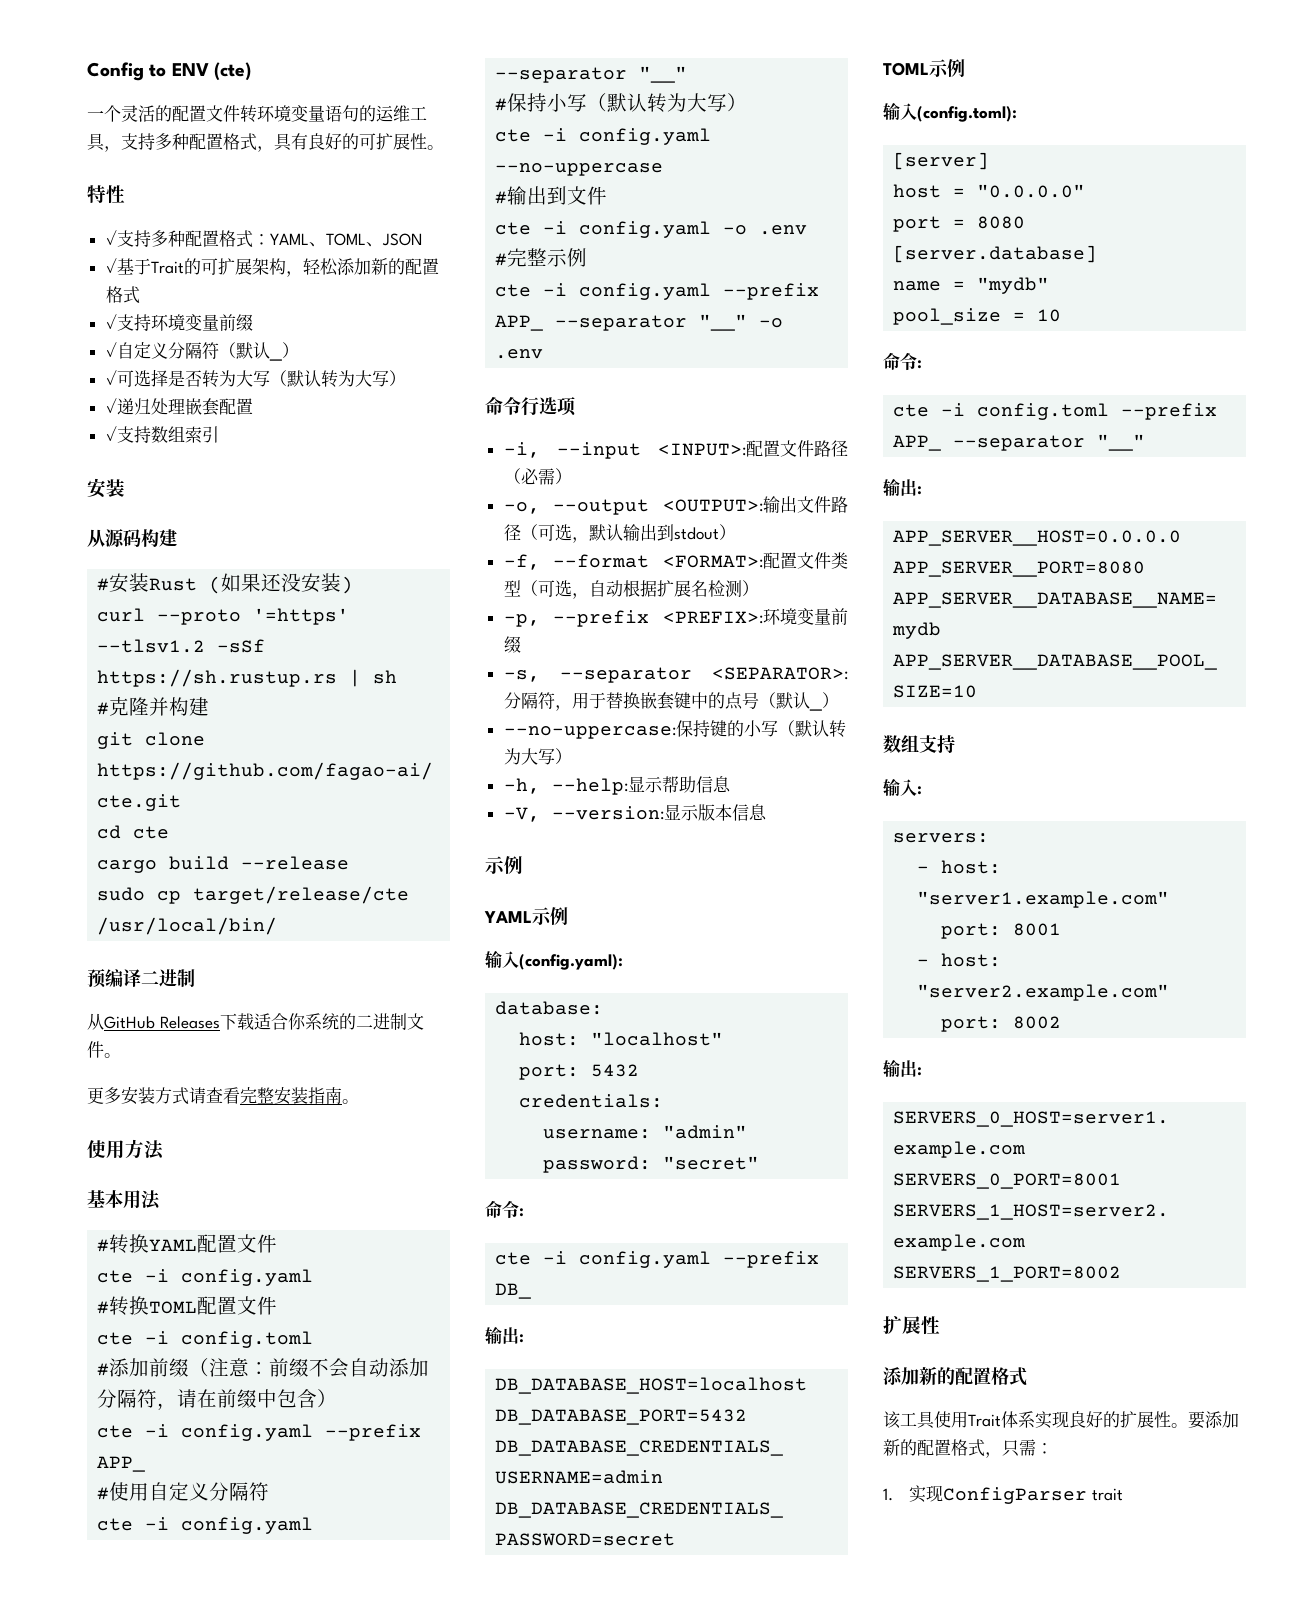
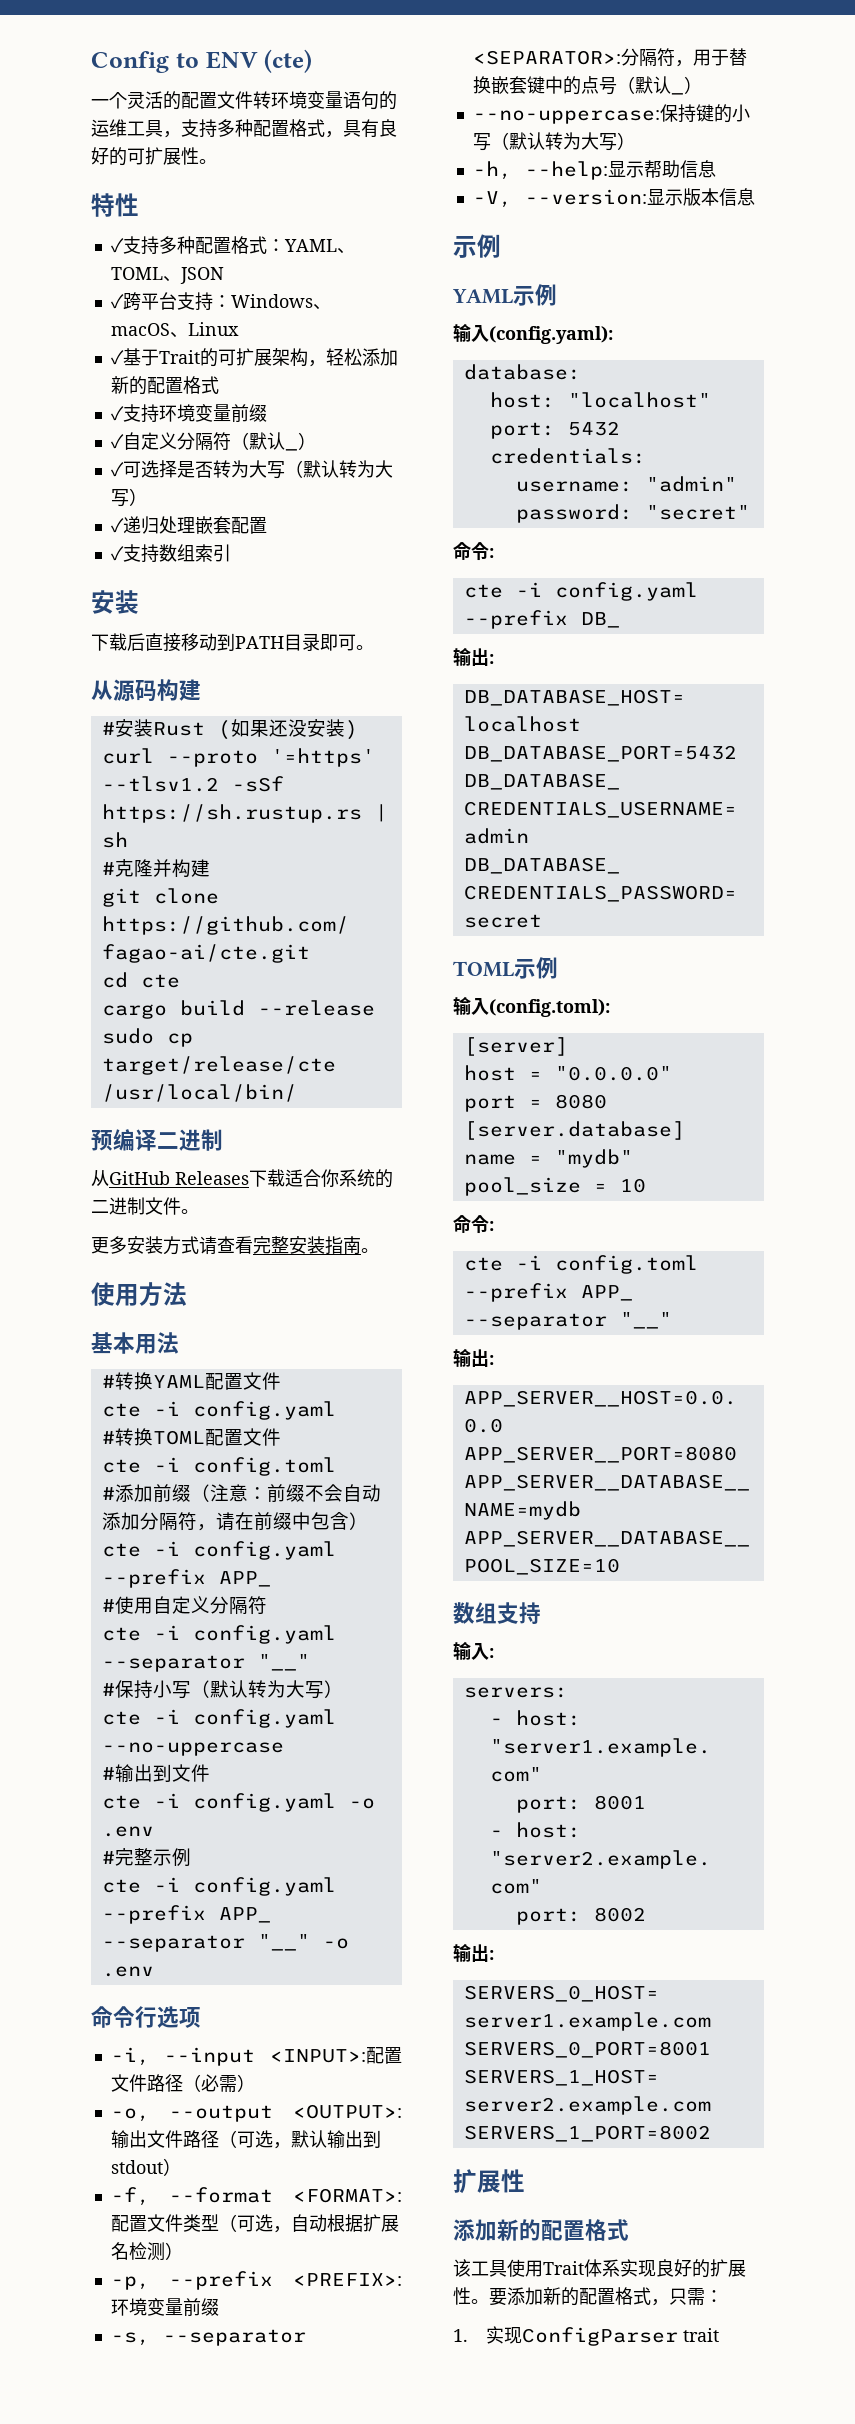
(422, 239) none -> [110,292,331,311] [110,322,239,338] // ✓跨平台支持：Windows、macOS、Linux
(125, 488) none -> [91,633,374,652] // 下载后直接移动到PATH目录即可。

